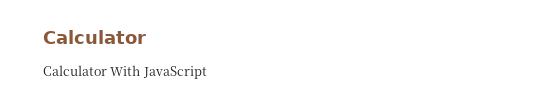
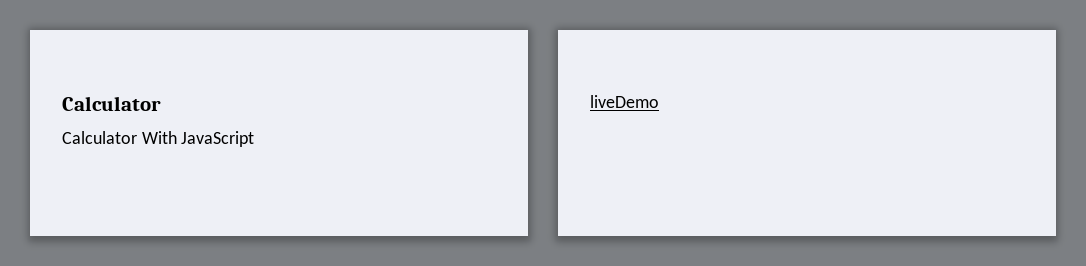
(207, 72) none -> [590,95,659,108] // liveDemo

